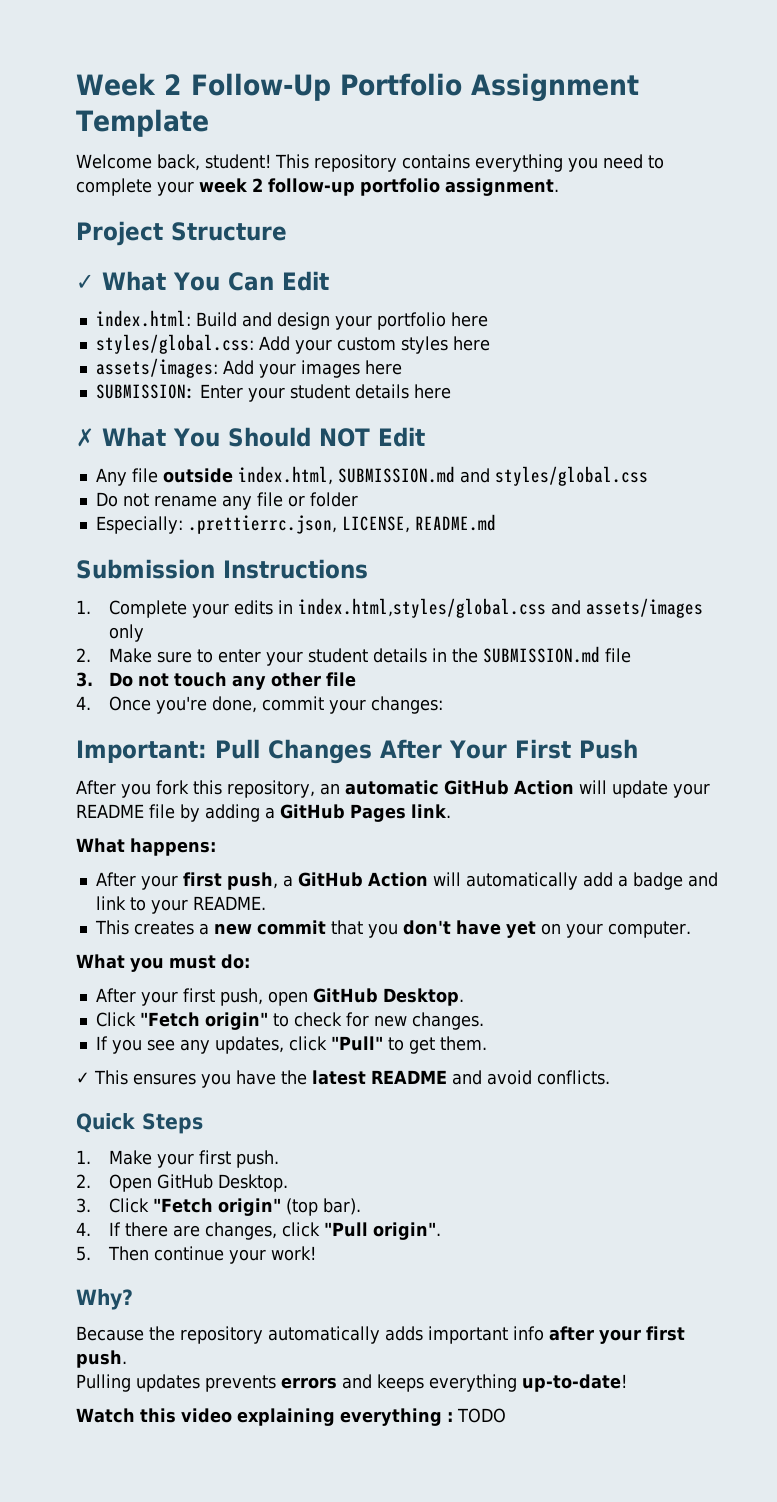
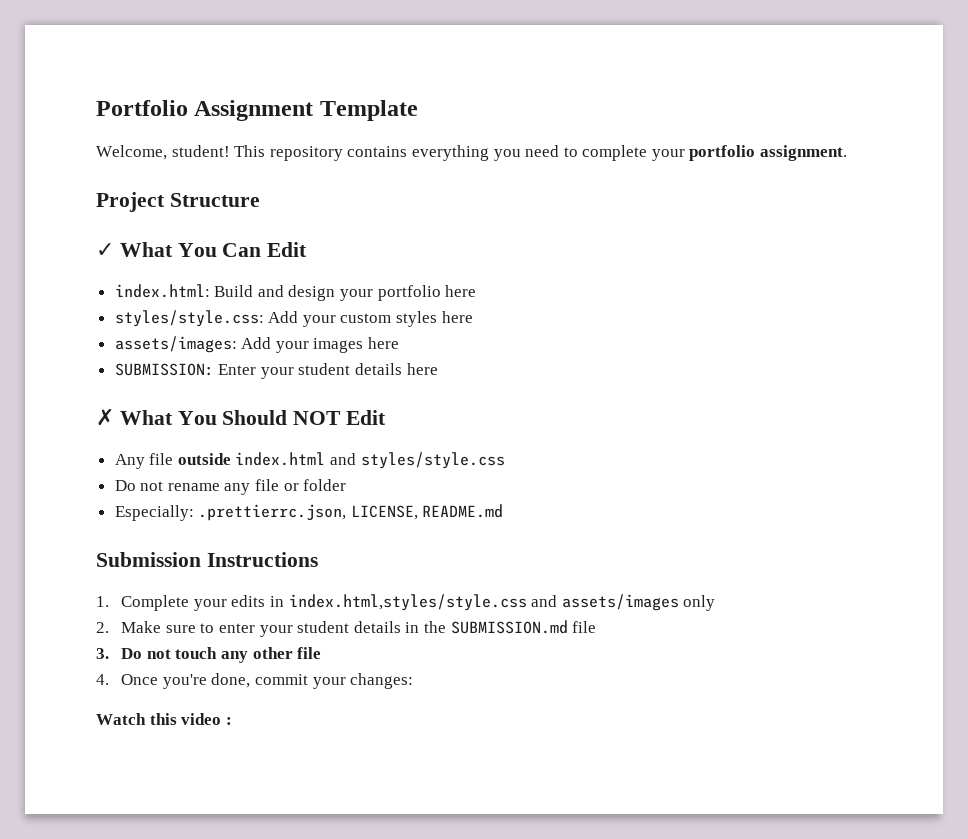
[76,73,331,101] Week 2 Follow-Up -> (96, 108) none
[76,154,200,171] Welcome back, -> [96,145,167,160] Welcome,
[199,178,355,196] week 2 follow-up -> (685, 155) none
[95,334,254,354] styles/global.css: -> [114,310,264,327] styles/style.css:
[237,466,648,486] index.html, SUBMISSION.md and styles/global.css -> [235,452,505,469] index.html and styles/style.css
[297,598,546,618] index.html,styles/global.css -> [288,594,527,611] index.html,styles/style.css
[76,739,638,764] [76,780,710,798] [76,804,451,822] [76,838,216,856] [95,872,718,890] [95,896,266,914] [94,920,691,938] [76,954,250,972] [95,988,464,1006] [95,1012,484,1030] [95,1036,487,1054] [76,1070,610,1088] [76,1113,203,1134] [76,1150,279,1168] [76,1174,288,1192] [76,1198,361,1216] [76,1222,441,1240] [76,1246,316,1264] [76,1289,133,1310] [76,1326,685,1344] [76,1350,127,1368] [76,1374,627,1392] // Important: Pull Changes After Your First Push // After you fork this repository, an automatic GitHub Action will update your README file by adding a GitHub Pages link. // What happens: // After your first push, a GitHub Action will automatically add a badge and link to your README. // This creates a new commit that you don't have yet on your computer. // What you must do: // After your first push, open GitHub Desktop. // Click "Fetch origin" to check for new changes. // If you see any updates, click "Pull" to get them. // ✓ This ensures you have the latest README and avoid conflicts. // Quick Steps // 1. Make your first push. // 2. Open GitHub Desktop. // 3. Click "Fetch origin" (top bar). // 4. If there are changes, click "Pull origin". // 5. Then continue your work! // Why? // Because the repository automatically adds important info after your first push. // Pulling updates prevents errors and keeps everything up-to-date! -> (414, 681) none
[237,1408,506,1426] explaining everything : TODO -> [225,717,232,725] :

